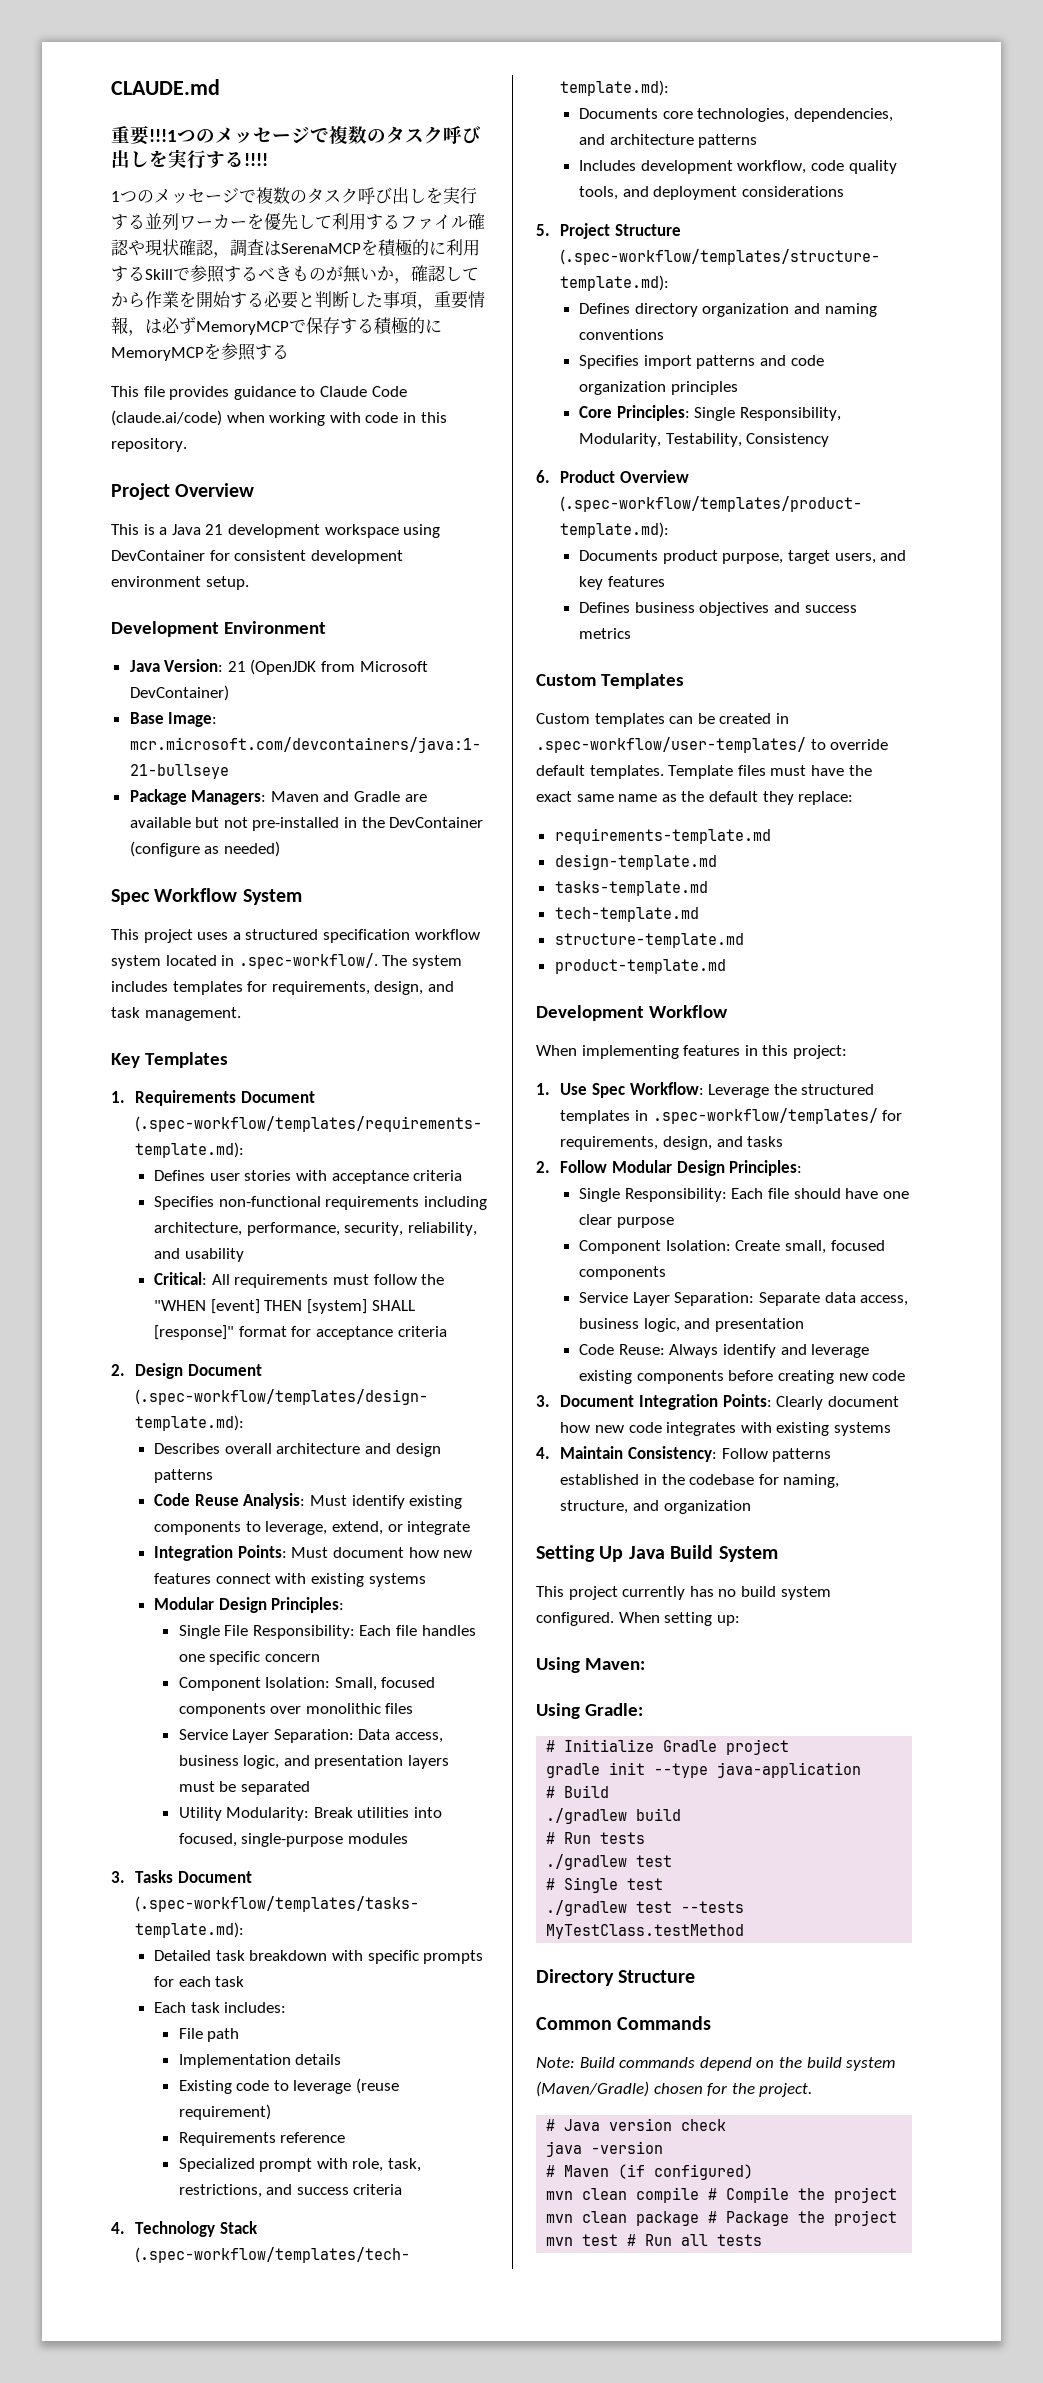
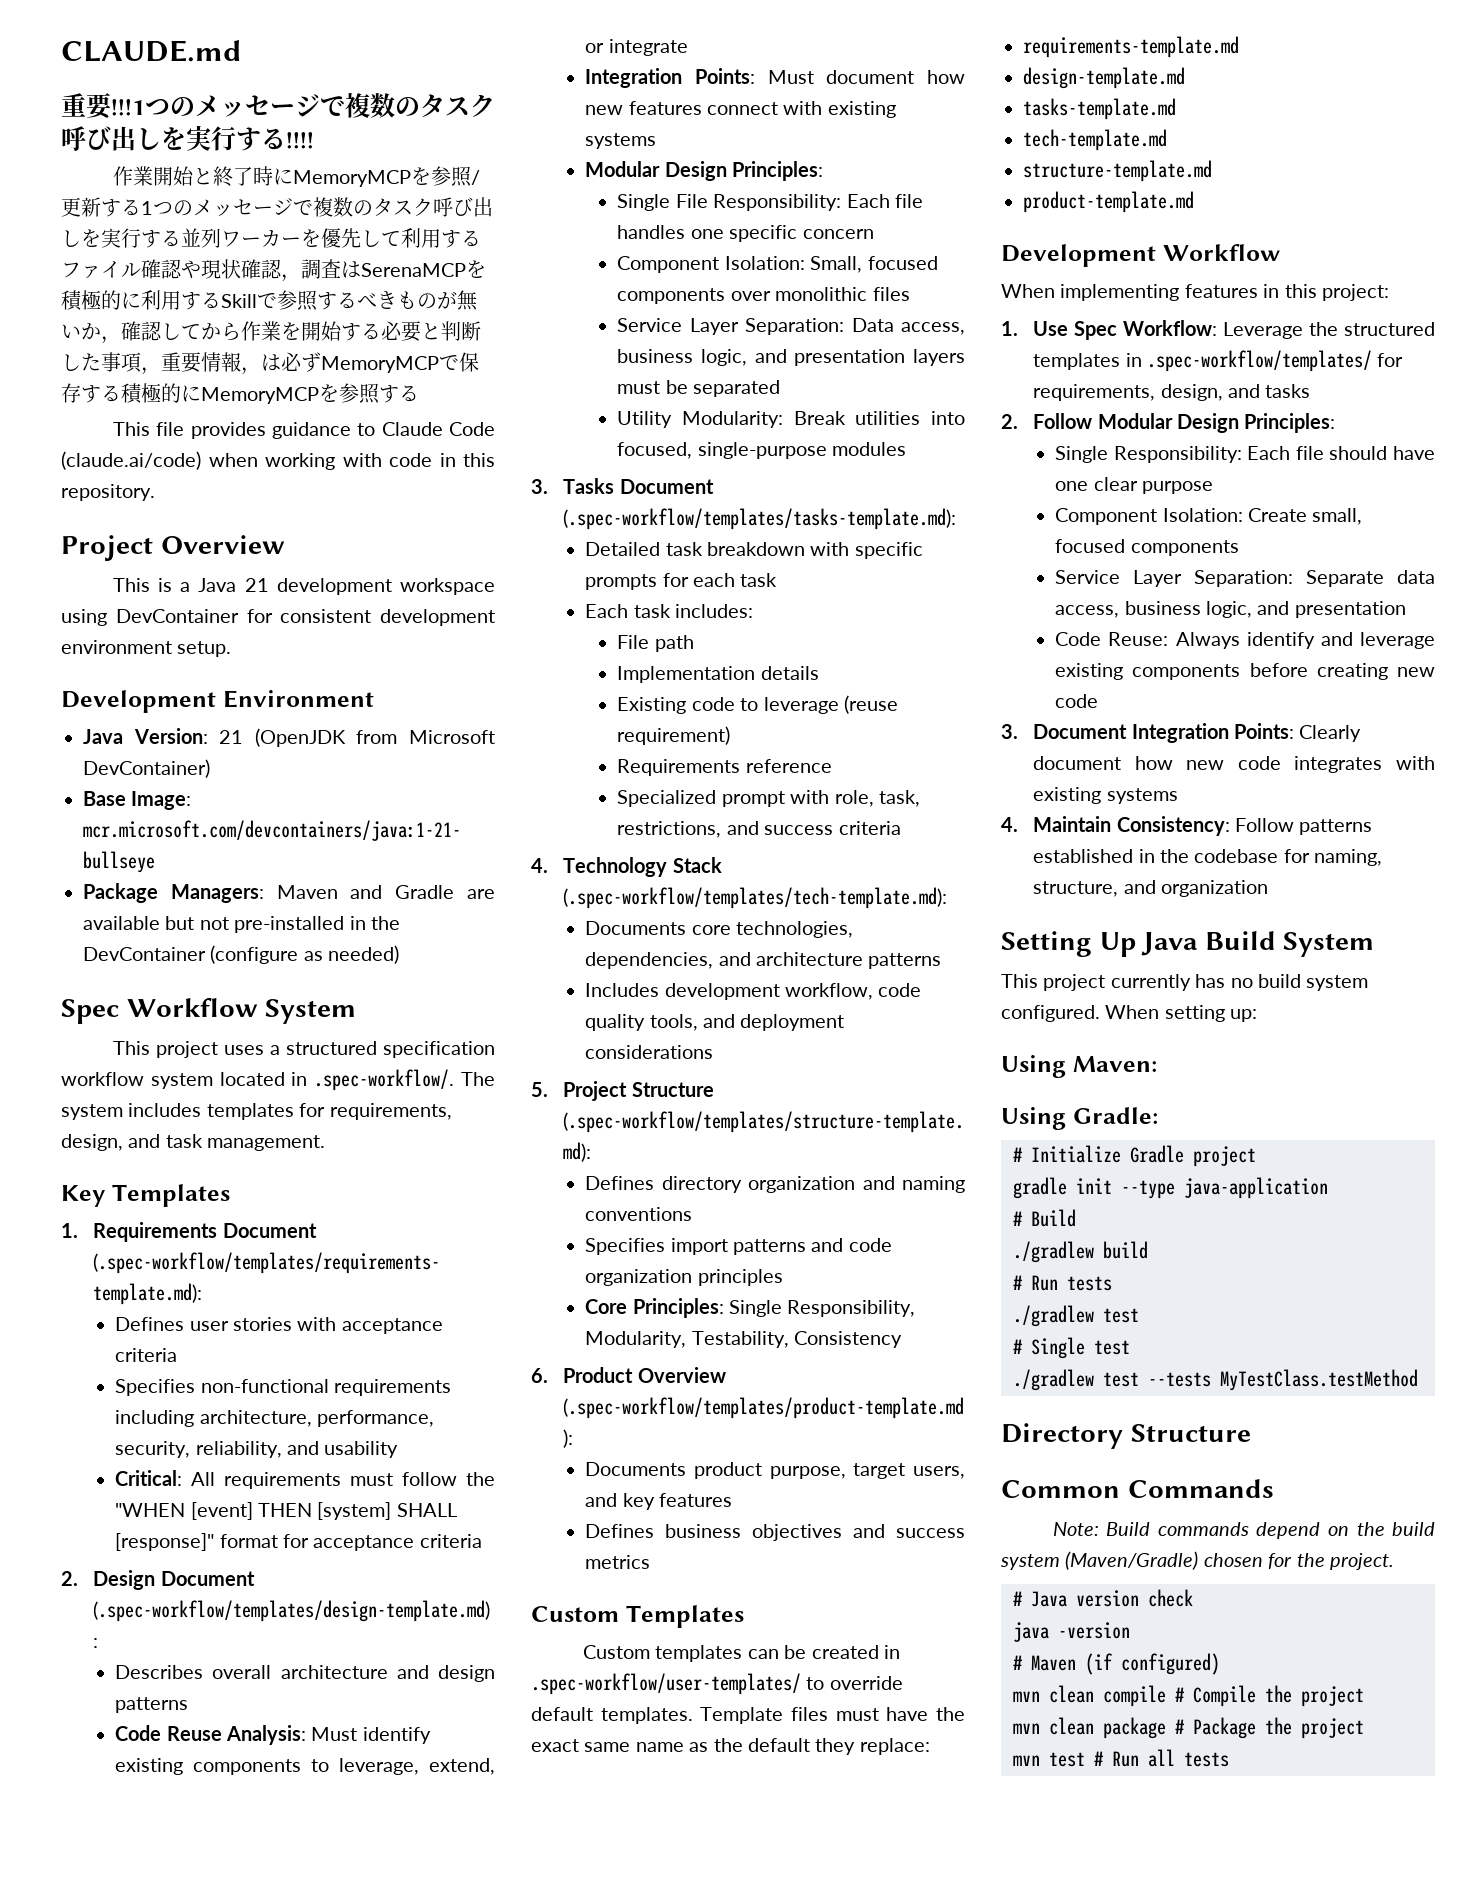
(268, 159) none -> [112,166,480,187] [61,197,141,217] 作業開始と終了時にMemoryMCPを参照/更新する

